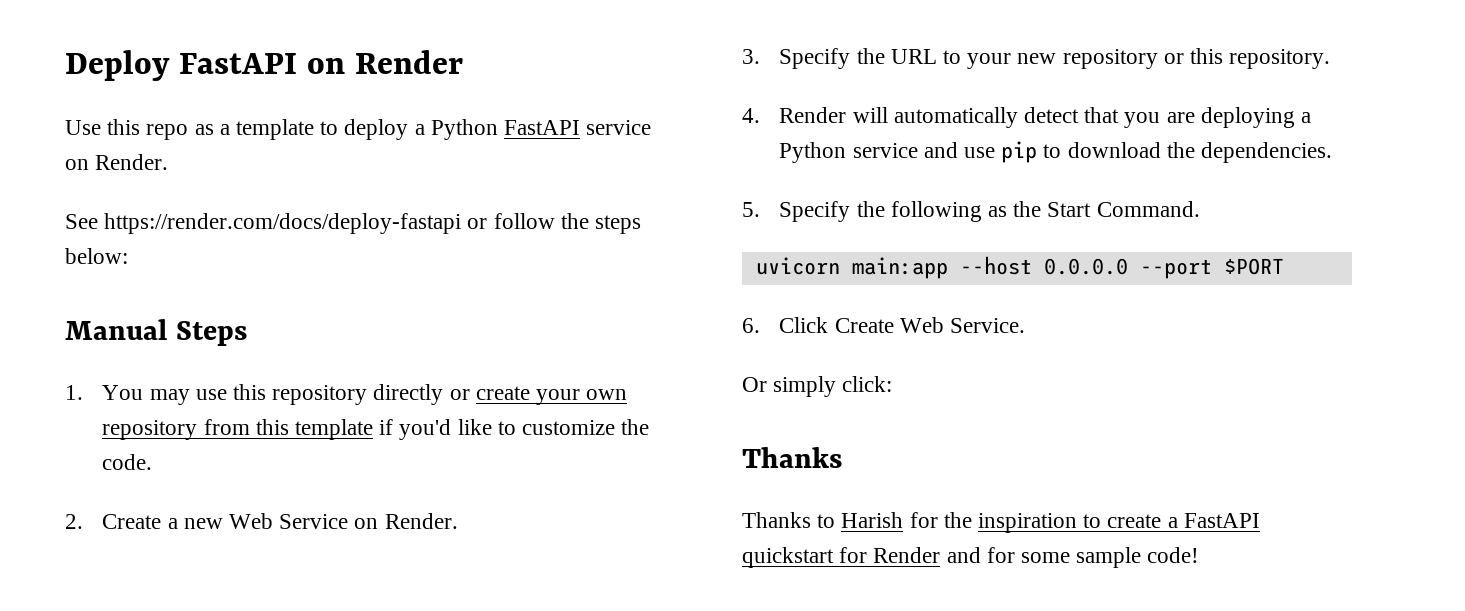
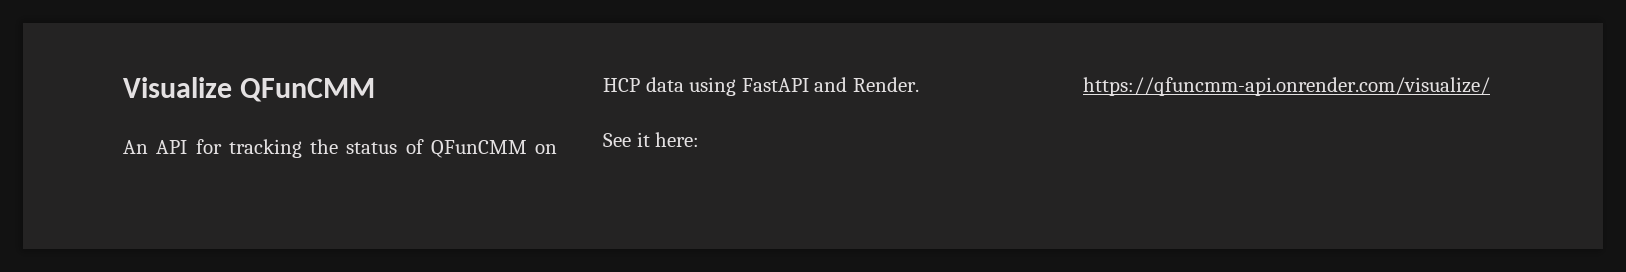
[65,50,463,81] [65,119,652,140] [65,154,169,170] [65,213,642,234] [65,248,128,264] [65,319,247,346] [65,384,628,405] [102,419,650,440] [102,454,153,470] [65,513,458,529] [742,48,1331,69] [742,107,1312,128] [779,141,1333,163] [742,201,1200,222] [755,256,1284,279] [742,317,1026,333] [742,376,893,397] [742,447,842,468] [742,512,1260,533] [742,547,1200,568] Deploy FastAPI on Render // Use this repo as a template to deploy a Python FastAPI service on Render. // See https://render.com/docs/deploy-fastapi or follow the steps below: // Manual Steps // 1. You may use this repository directly or create your own repository from this template if you'd like to customize the code. // 2. Create a new Web Service on Render. // 3. Specify the URL to your new repository or this repository. // 4. Render will automatically detect that you are deploying a Python service and use pip to download the dependencies. // 5. Specify the following as the Start Command. // uvicorn main:app --host 0.0.0.0 --port $PORT // 6. Click Create Web Service. // Or simply click: // Thanks // Thanks to Harish for the inspiration to create a FastAPI quickstart for Render and for some sample code! -> [123,77,376,102] [123,139,557,158] [603,77,919,96] [603,132,700,147] [1083,77,1490,96] Visualize QFunCMM // An API for tracking the status of QFunCMM on HCP data using FastAPI and Render. // See it here: https://qfuncmm-api.onrender.com/visualize/

